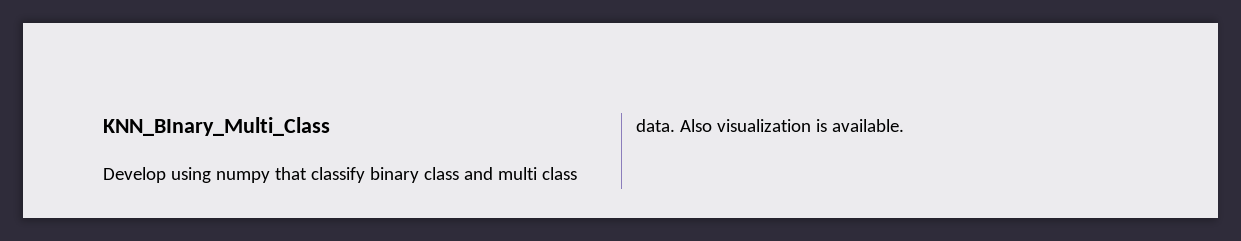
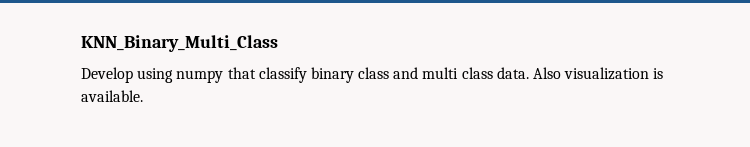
[103,117,330,136] KNN_BInary_Multi_Class -> [81,35,278,52] KNN_Binary_Multi_Class

